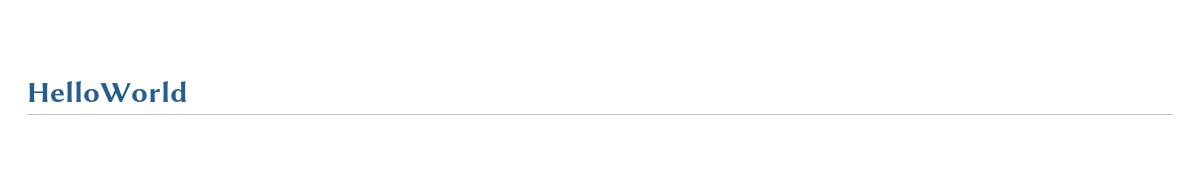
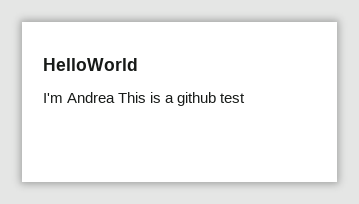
(188, 91) none -> [43,92,246,106] // I'm Andrea This is a github test

